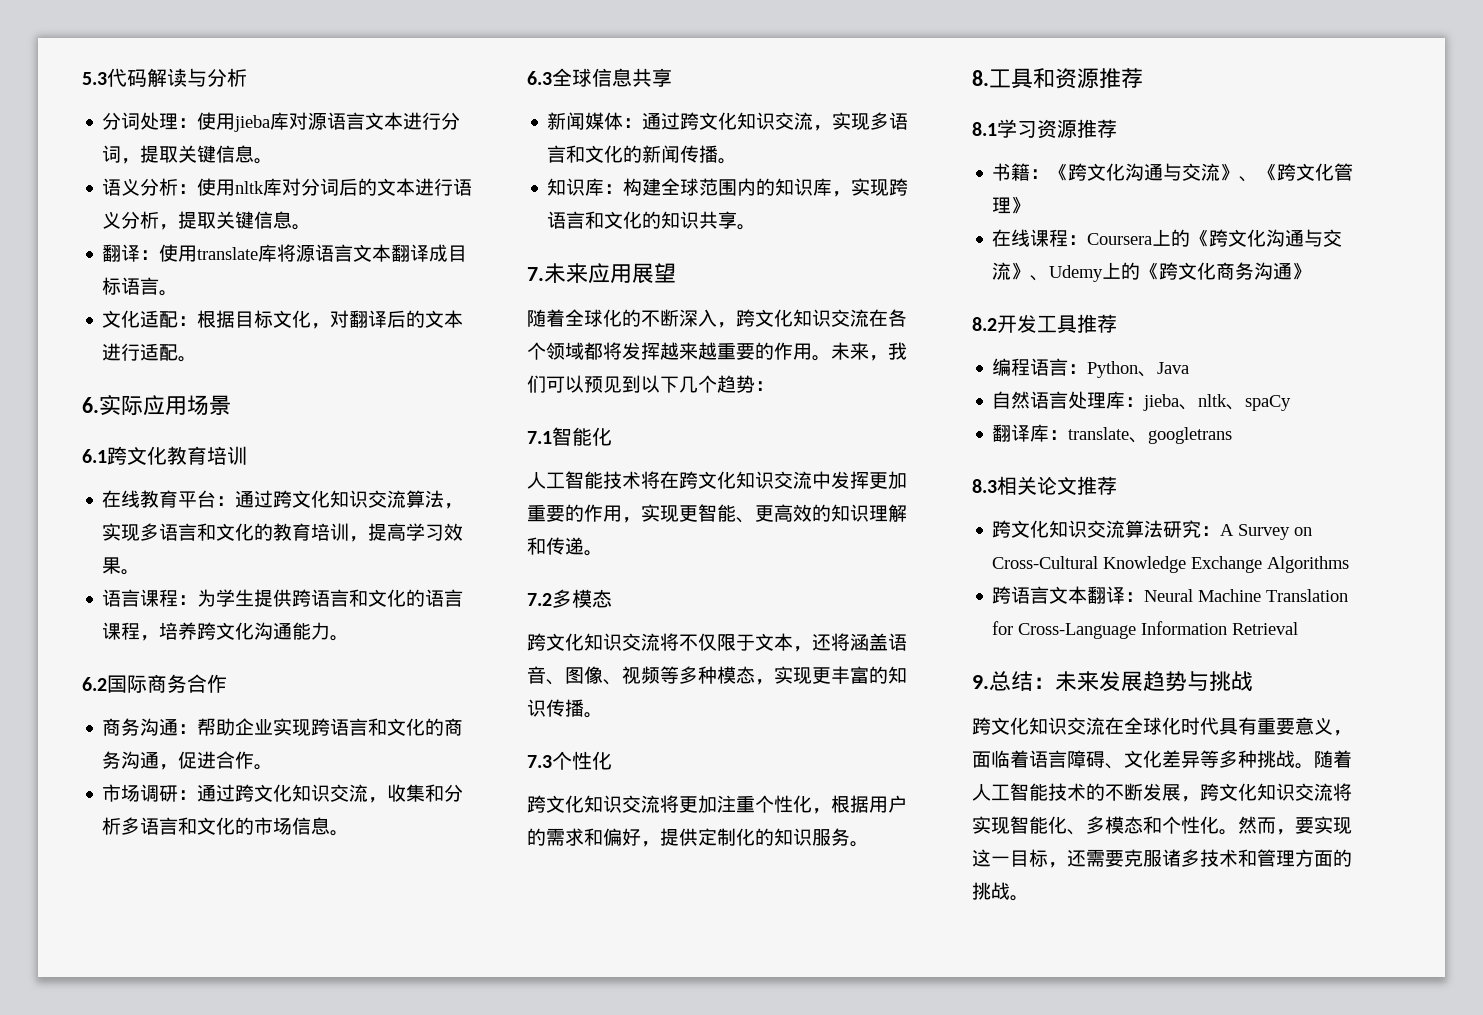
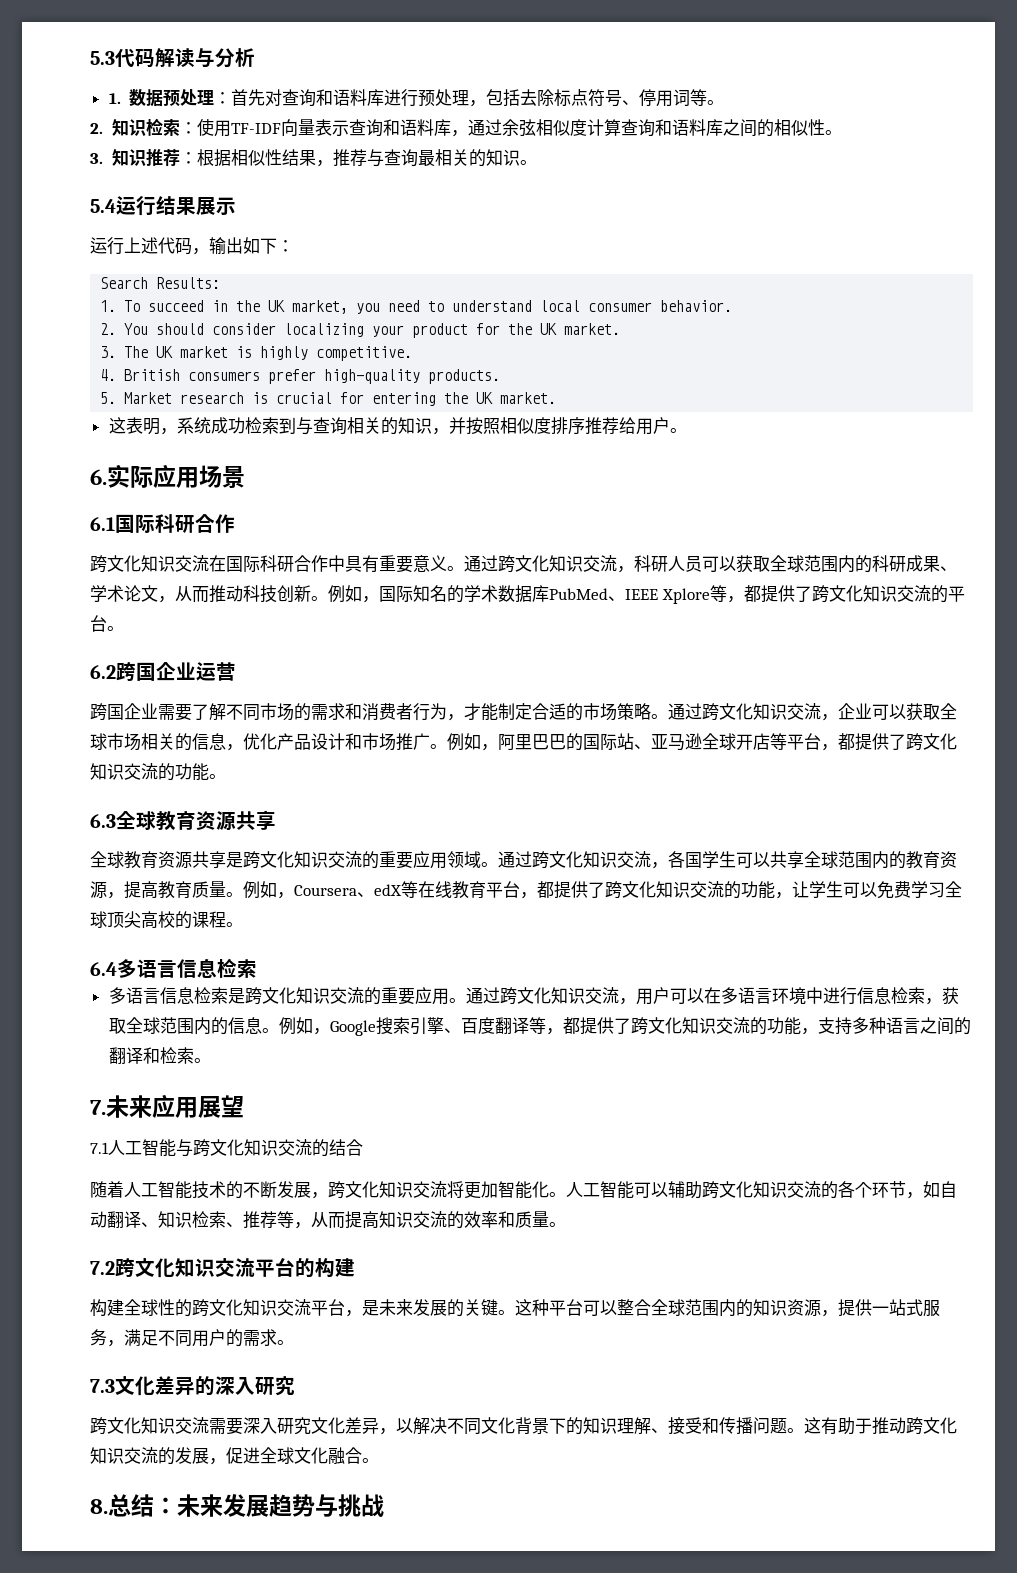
[102,112,461,132] [102,145,274,164] [102,178,473,196] [102,211,312,230] [102,244,468,262] [102,277,179,296] [102,310,464,329] [102,343,179,361] 分词处理：使用jieba库对源语言文本进行分词，提取关键信息。 // 语义分析：使用nltk库对分词后的文本进行语义分析，提取关键信息。 // 翻译：使用translate库将源语言文本翻译成目标语言。 // 文化适配：根据目标文化，对翻译后的文本进行适配 -> [108,89,725,107] [90,118,842,137] [90,149,537,167] [90,196,236,216] [90,237,294,255] [100,277,221,289] [100,300,733,314] [100,323,621,338] [100,346,413,361] [100,369,501,384] [100,392,557,406] [108,417,670,435] 1.数据预处理：首先对查询和语料库进行预处理，包括去除标点符号、停用词等。 // 2.知识检索：使用TF-IDF向量表示查询和语料库，通过余弦相似度计算查询和语料库之间的相似性。 // 3.知识推荐：根据相似性结果，推荐与查询最相关的知识。 // 5.4运行结果展示 // 运行上述代码，输出如下： // Search Results: // 1. To succeed in the UK market, you need to understand local consumer behavior. // 2. You should consider localizing your product for the UK market. // 3. The UK market is highly competitive. // 4. British consumers prefer high-quality products. // 5. Market research is crucial for entering the UK market. // 这表明，系统成功检索到与查询相关的知识，并按照相似度排序推荐给用户
[107,446,247,465] [102,490,464,509] [102,523,464,542] [102,557,141,575] [102,589,464,607] [102,622,350,641] [82,674,227,693] [102,718,464,736] [102,751,274,770] [102,784,464,803] [102,817,350,836] [527,68,672,87] [547,112,909,131] [547,145,738,164] [547,178,909,197] [547,211,738,229] 跨文化教育培训 // 在线教育平台：通过跨文化知识交流算法，实现多语言和文化的教育培训，提高学习效果。 // 语言课程：为学生提供跨语言和文化的语言课程，培养跨文化沟通能力。 // 6.2国际商务合作 // 商务沟通：帮助企业实现跨语言和文化的商务沟通，促进合作。 // 市场调研：通过跨文化知识交流，收集和分析多语言和文化的市场信息。 // 6.3全球信息共享 // 新闻媒体：通过跨文化知识交流，实现多语言和文化的新闻传播。 // 知识库：构建全球范围内的知识库，实现跨语言和文化的知识共享 -> [115,514,235,533] [90,555,957,573] [90,585,965,604] [90,615,124,632] [90,662,236,681] [90,703,957,721] [90,733,957,751] [90,763,226,781] [90,810,276,831] [90,851,957,869] [90,881,962,899] [90,911,243,929] [90,958,257,978] [108,987,959,1005] [108,1017,971,1036] [108,1047,194,1064] 国际科研合作 // 跨文化知识交流在国际科研合作中具有重要意义。通过跨文化知识交流，科研人员可以获取全球范围内的科研成果、学术论文，从而推动科技创新。例如，国际知名的学术数据库PubMed、IEEE Xplore等，都提供了跨文化知识交流的平台。 // 6.2跨国企业运营 // 跨国企业需要了解不同市场的需求和消费者行为，才能制定合适的市场策略。通过跨文化知识交流，企业可以获取全球市场相关的信息，优化产品设计和市场推广。例如，阿里巴巴的国际站、亚马逊全球开店等平台，都提供了跨文化知识交流的功能。 // 6.3全球教育资源共享 // 全球教育资源共享是跨文化知识交流的重要应用领域。通过跨文化知识交流，各国学生可以共享全球范围内的教育资源，提高教育质量。例如，Coursera、edX等在线教育平台，都提供了跨文化知识交流的功能，让学生可以免费学习全球顶尖高校的课程。 // 6.4多语言信息检索 // 多语言信息检索是跨文化知识交流的重要应用。通过跨文化知识交流，用户可以在多语言环境中进行信息检索，获取全球范围内的信息。例如，Google搜索引擎、百度翻译等，都提供了跨文化知识交流的功能，支持多种语言之间的翻译和检索
[527,309,907,328] [527,342,907,361] [527,375,774,393] [527,427,612,446] [527,471,907,489] [527,504,907,523] [527,537,603,556] [527,589,612,608] [527,633,907,652] [527,666,907,685] [527,699,603,718] [527,751,612,770] [527,795,907,814] [527,828,869,847] [972,68,1143,89] [972,119,1117,139] [992,163,1354,182] [992,196,1031,214] [992,229,1343,247] [992,262,1312,282] [972,314,1117,333] [992,358,1190,378] [992,391,1292,411] [992,424,1233,444] [972,476,1117,495] [992,520,1313,540] [992,556,1350,573] [992,586,1349,604] [992,621,1299,639] [972,671,1253,692] [972,717,1352,736] [972,750,1314,769] 随着全球化的不断深入，跨文化知识交流在各个领域都将发挥越来越重要的作用。未来，我们可以预见到以下几个趋势： // 7.1智能化 // 人工智能技术将在跨文化知识交流中发挥更加重要的作用，实现更智能、更高效的知识理解和传递。 // 7.2多模态 // 跨文化知识交流将不仅限于文本，还将涵盖语音、图像、视频等多种模态，实现更丰富的知识传播。 // 7.3个性化 // 跨文化知识交流将更加注重个性化，根据用户的需求和偏好，提供定制化的知识服务。 // 8.工具和资源推荐 // 8.1学习资源推荐 // 书籍：《跨文化沟通与交流》、《跨文化管理》 // 在线课程：Coursera上的《跨文化沟通与交流》、Udemy上的《跨文化商务沟通》 // 8.2开发工具推荐 // 编程语言：Python、Java // 自然语言处理库：jieba、nltk、spaCy // 翻译库：translate、googletrans // 8.3相关论文推荐 // 跨文化知识交流算法研究：A Survey on Cross-Cultural Knowledge Exchange Algorithms // 跨语言文本翻译：Neural Machine Translation for Cross-Language Information Retrieval // 9.总结：未来发展趋势与挑战 // 跨文化知识交流在全球化时代具有重要意义，面临着语言障碍、文化差异等多种挑战。 -> [90,1139,363,1157] 7.1人工智能与跨文化知识交流的结合 //
[972,816,1352,835] [972,849,1352,868] [972,882,1029,901] 实现智能化、多模态和个性化。然而，要实现这一目标，还需要克服诸多技术和管理方面的挑战。 -> [464,1181,957,1199] [90,1211,566,1229] [90,1258,355,1278] [90,1299,940,1317] [90,1329,294,1347] [90,1376,295,1396] [90,1417,957,1435] [90,1447,379,1465] [90,1494,384,1518] 更加智能化。人工智能可以辅助跨文化知识交流的各个环节，如自动翻译、知识检索、推荐等，从而提高知识交流的效率和质量。 // 7.2跨文化知识交流平台的构建 // 构建全球性的跨文化知识交流平台，是未来发展的关键。这种平台可以整合全球范围内的知识资源，提供一站式服务，满足不同用户的需求。 // 7.3文化差异的深入研究 // 跨文化知识交流需要深入研究文化差异，以解决不同文化背景下的知识理解、接受和传播问题。这有助于推动跨文化知识交流的发展，促进全球文化融合。 // 8.总结：未来发展趋势与挑战

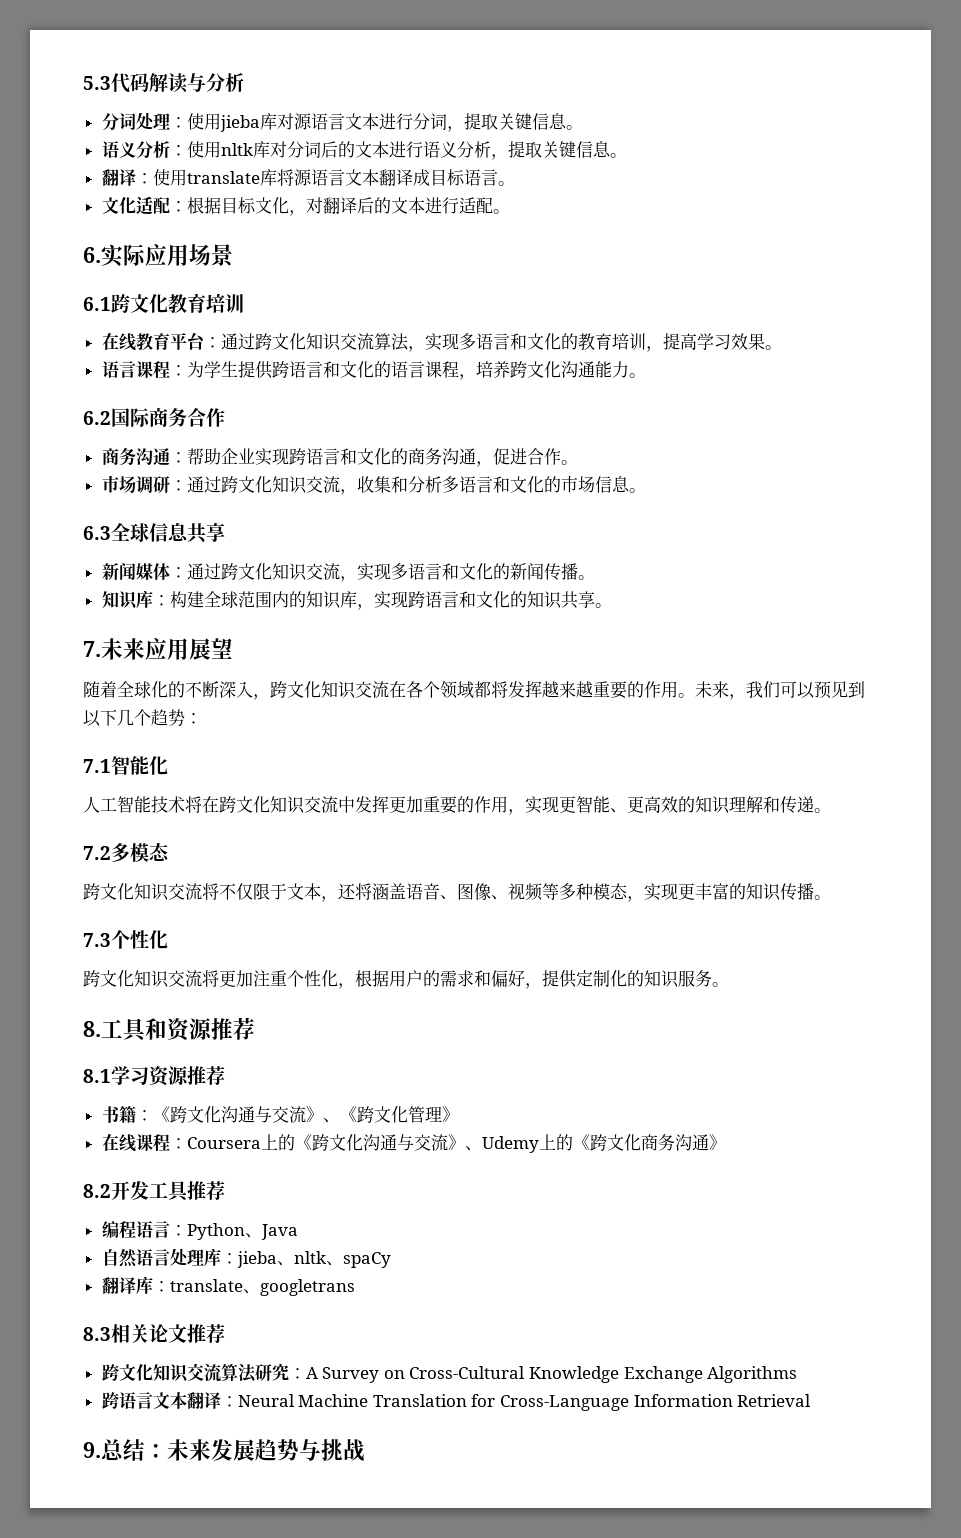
[108,89,725,107] [90,118,842,137] [90,149,537,167] [90,196,236,216] [90,237,294,255] [100,277,221,289] [100,300,733,314] [100,323,621,338] [100,346,413,361] [100,369,501,384] [100,392,557,406] [108,417,670,435] 1.数据预处理：首先对查询和语料库进行预处理，包括去除标点符号、停用词等。 // 2.知识检索：使用TF-IDF向量表示查询和语料库，通过余弦相似度计算查询和语料库之间的相似性。 // 3.知识推荐：根据相似性结果，推荐与查询最相关的知识。 // 5.4运行结果展示 // 运行上述代码，输出如下： // Search Results: // 1. To succeed in the UK market, you need to understand local consumer behavior. // 2. You should consider localizing your product for the UK market. // 3. The UK market is highly competitive. // 4. British consumers prefer high-quality products. // 5. Market research is crucial for entering the UK market. // 这表明，系统成功检索到与查询相关的知识，并按照相似度排序推荐给用户 -> [101,112,583,132] [101,141,627,160] [101,169,515,186] [101,196,493,216] 分词处理：使用jieba库对源语言文本进行分词，提取关键信息。 // 语义分析：使用nltk库对分词后的文本进行语义分析，提取关键信息。 // 翻译：使用translate库将源语言文本翻译成目标语言。 // 文化适配：根据目标文化，对翻译后的文本进行适配
[115,514,235,533] [90,555,957,573] [90,585,965,604] [90,615,124,632] [90,662,236,681] [90,703,957,721] [90,733,957,751] [90,763,226,781] [90,810,276,831] [90,851,957,869] [90,881,962,899] [90,911,243,929] [90,958,257,978] [108,987,959,1005] [108,1017,971,1036] [108,1047,194,1064] 国际科研合作 // 跨文化知识交流在国际科研合作中具有重要意义。通过跨文化知识交流，科研人员可以获取全球范围内的科研成果、学术论文，从而推动科技创新。例如，国际知名的学术数据库PubMed、IEEE Xplore等，都提供了跨文化知识交流的平台。 // 6.2跨国企业运营 // 跨国企业需要了解不同市场的需求和消费者行为，才能制定合适的市场策略。通过跨文化知识交流，企业可以获取全球市场相关的信息，优化产品设计和市场推广。例如，阿里巴巴的国际站、亚马逊全球开店等平台，都提供了跨文化知识交流的功能。 // 6.3全球教育资源共享 // 全球教育资源共享是跨文化知识交流的重要应用领域。通过跨文化知识交流，各国学生可以共享全球范围内的教育资源，提高教育质量。例如，Coursera、edX等在线教育平台，都提供了跨文化知识交流的功能，让学生可以免费学习全球顶尖高校的课程。 // 6.4多语言信息检索 // 多语言信息检索是跨文化知识交流的重要应用。通过跨文化知识交流，用户可以在多语言环境中进行信息检索，获取全球范围内的信息。例如，Google搜索引擎、百度翻译等，都提供了跨文化知识交流的功能，支持多种语言之间的翻译和检索 -> [111,293,244,313] [101,332,782,352] [101,361,646,380] [83,408,225,427] [101,447,578,467] [101,475,646,495] [83,523,225,543] [101,563,595,582] [101,590,595,610] 跨文化教育培训 // 在线教育平台：通过跨文化知识交流算法，实现多语言和文化的教育培训，提高学习效果。 // 语言课程：为学生提供跨语言和文化的语言课程，培养跨文化沟通能力。 // 6.2国际商务合作 // 商务沟通：帮助企业实现跨语言和文化的商务沟通，促进合作。 // 市场调研：通过跨文化知识交流，收集和分析多语言和文化的市场信息。 // 6.3全球信息共享 // 新闻媒体：通过跨文化知识交流，实现多语言和文化的新闻传播。 // 知识库：构建全球范围内的知识库，实现跨语言和文化的知识共享
[90,1139,363,1157] [90,1181,328,1199] 7.1人工智能与跨文化知识交流的结合 // 随着人工智能技术的不断发展， -> [83,680,865,700] [83,709,202,727] [83,756,168,775] [83,795,831,815] [83,843,170,862] [83,883,831,902] [83,930,168,949] 随着全球化的不断深入，跨文化知识交流在各个领域都将发挥越来越重要的作用。未来，我们可以预见到以下几个趋势： // 7.1智能化 // 人工智能技术将在跨文化知识交流中发挥更加重要的作用，实现更智能、更高效的知识理解和传递。 // 7.2多模态 // 跨文化知识交流将不仅限于文本，还将涵盖语音、图像、视频等多种模态，实现更丰富的知识传播。 // 7.3个性化 //
[498,1181,957,1199] [90,1211,566,1229] [90,1258,355,1278] [90,1299,940,1317] [90,1329,294,1347] [90,1376,295,1396] [90,1417,957,1435] [90,1447,379,1465] [90,1499,108,1514] 智能化。人工智能可以辅助跨文化知识交流的各个环节，如自动翻译、知识检索、推荐等，从而提高知识交流的效率和质量。 // 7.2跨文化知识交流平台的构建 // 构建全球性的跨文化知识交流平台，是未来发展的关键。这种平台可以整合全球范围内的知识资源，提供一站式服务，满足不同用户的需求。 // 7.3文化差异的深入研究 // 跨文化知识交流需要深入研究文化差异，以解决不同文化背景下的知识理解、接受和传播问题。这有助于推动跨文化知识交流的发展，促进全球文化融合。 // 8. -> [253,970,729,989] [83,1017,255,1042] [83,1066,225,1086] [101,1106,459,1123] [101,1133,726,1153] [83,1181,225,1202] [101,1221,298,1240] [101,1248,391,1268] [101,1276,355,1296] [83,1324,225,1343] [101,1363,798,1383] [101,1392,812,1411] [83,1442,101,1458] 注重个性化，根据用户的需求和偏好，提供定制化的知识服务。 // 8.工具和资源推荐 // 8.1学习资源推荐 // 书籍：《跨文化沟通与交流》、《跨文化管理》 // 在线课程：Coursera上的《跨文化沟通与交流》、Udemy上的《跨文化商务沟通》 // 8.2开发工具推荐 // 编程语言：Python、Java // 自然语言处理库：jieba、nltk、spaCy // 翻译库：translate、googletrans // 8.3相关论文推荐 // 跨文化知识交流算法研究：A Survey on Cross-Cultural Knowledge Exchange Algorithms // 跨语言文本翻译：Neural Machine Translation for Cross-Language Information Retrieval // 9.

